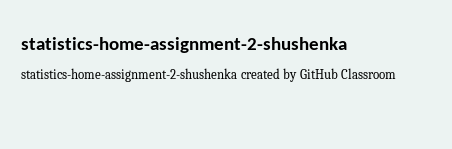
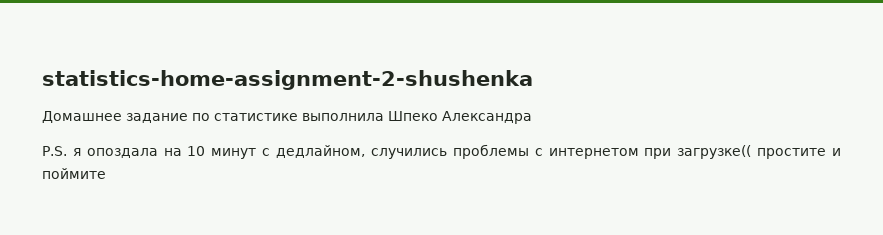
[21,68,397,82] statistics-home-assignment-2-shushenka created by GitHub Classroom -> [42,111,532,124] [42,144,841,159] [42,168,106,179] Домашнее задание по статистике выполнила Шпеко Александра // P.S. я опоздала на 10 минут с дедлайном, случились проблемы с интернетом при загрузке(( простите и поймите

